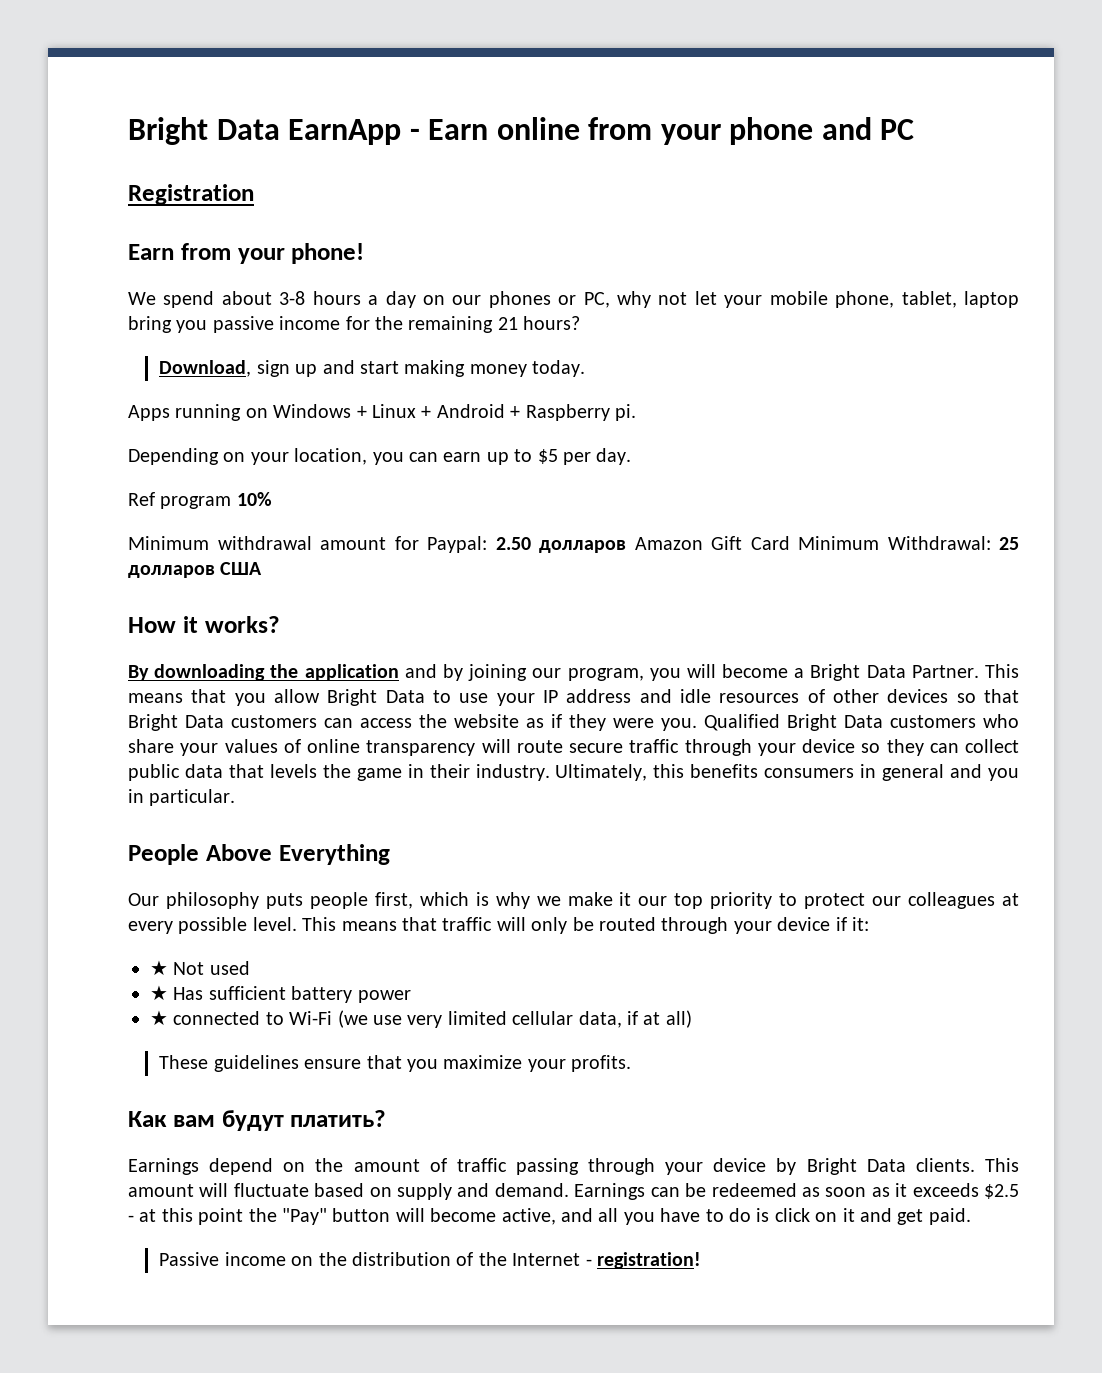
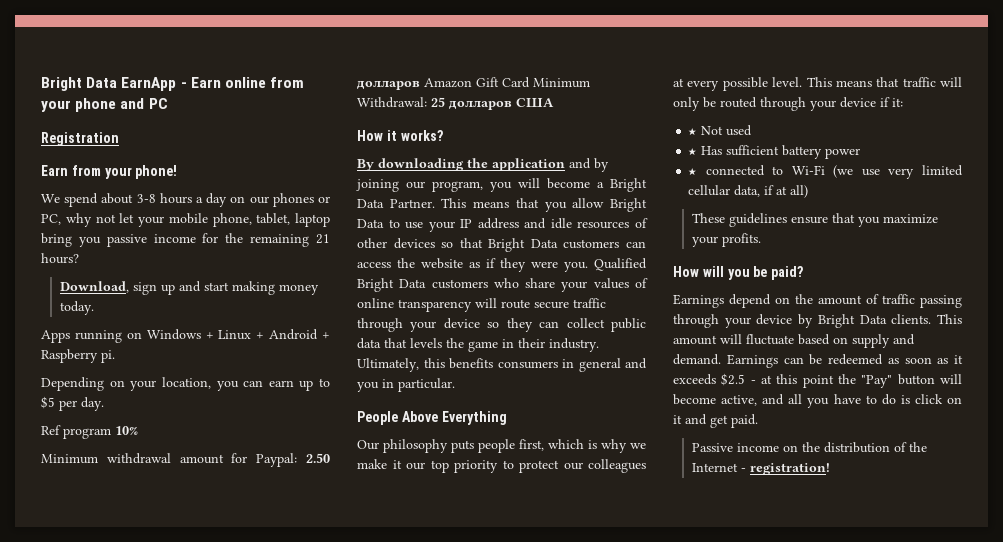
[128,1110,387,1131] Как вам будут платить? -> [673,266,804,280] How will you be paid?

